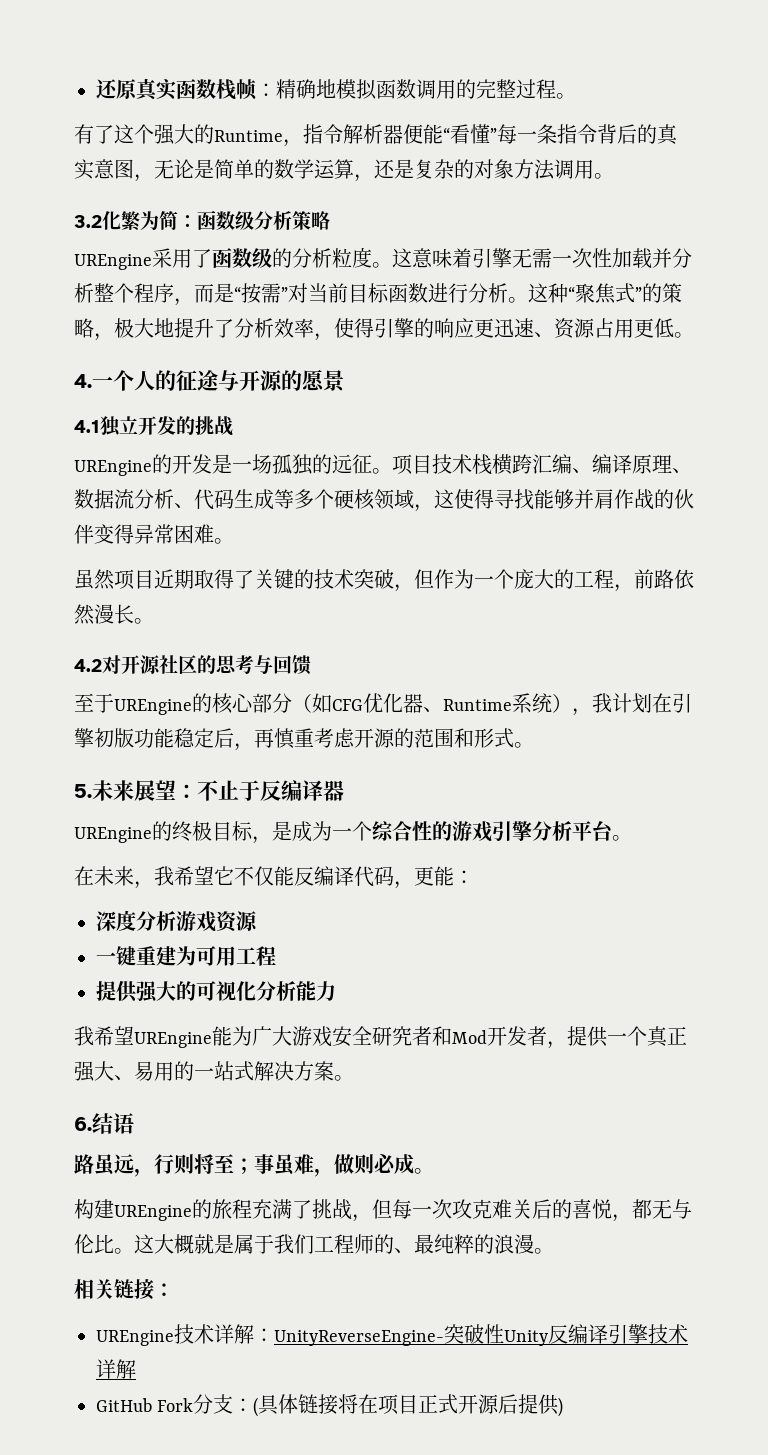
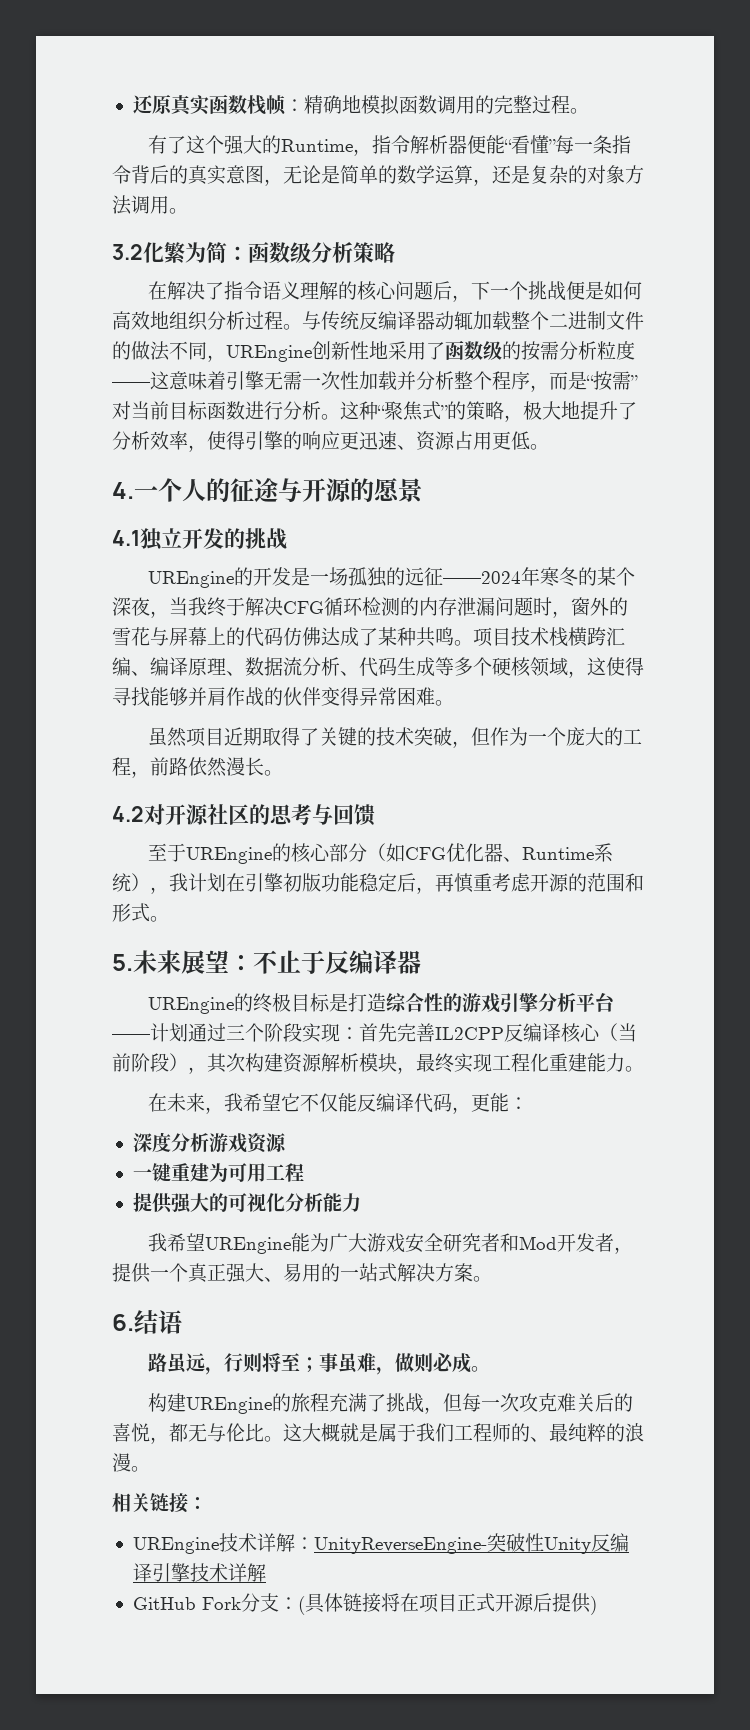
[74,254,152,270] UREngine -> [148,281,643,302] [112,311,644,331] [112,341,388,362] 在解决了指令语义理解的核心问题后，下一个挑战便是如何高效地组织分析过程。与传统反编译器动辄加载整个二进制文件的做法不同，UREngine创新性地
(292, 258) none -> [521,341,559,361] 按需
[372,262,392,268] 。 -> [112,382,150,388] ——
(372, 464) none -> [443,567,636,587] [112,597,628,618] [112,627,454,647] ——2024年寒冬的某个深夜，当我终于解决CFG循环检测的内存泄漏问题时，窗外的雪花与屏幕上的代码仿佛达成了某种共鸣
[252,821,372,844] ，是成为一个 -> [329,993,387,1012] 是打造
(613, 831) none -> [112,1023,637,1043] [112,1053,625,1074] ——计划通过三个阶段实现：首先完善IL2CPP反编译核心（当前阶段），其次构建资源解析模块，最终实现工程化重建能力

